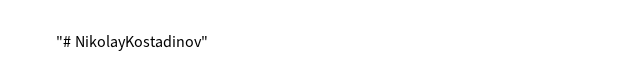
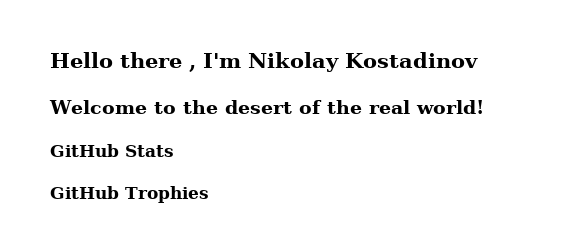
[56,35,209,51] "# NikolayKostadinov" -> [50,52,478,72] [49,100,484,114] [50,144,174,157] [50,186,209,203] Hello there , I'm Nikolay Kostadinov // Welcome to the desert of the real world! // GitHub Stats // GitHub Trophies

